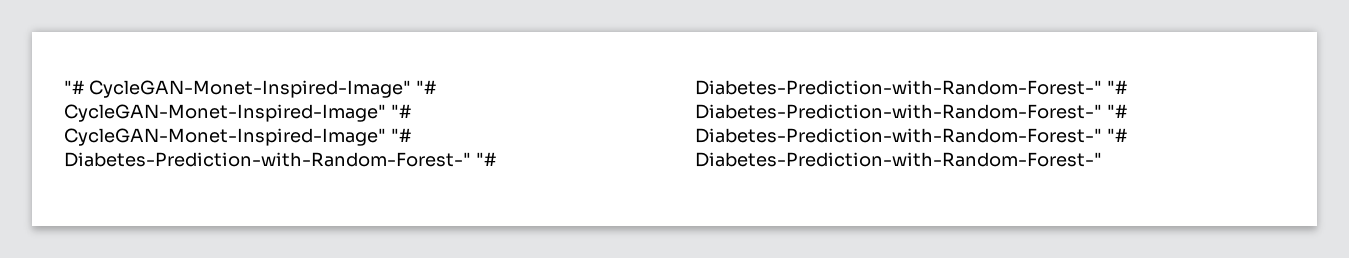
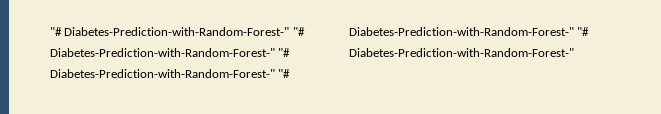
[64,80,436,98] [64,104,411,122] [64,128,411,146] "# CycleGAN-Monet-Inspired-Image" "# CycleGAN-Monet-Inspired-Image" "# CycleGAN-Monet-Inspired-Image" "# -> [50,27,62,36] "#

